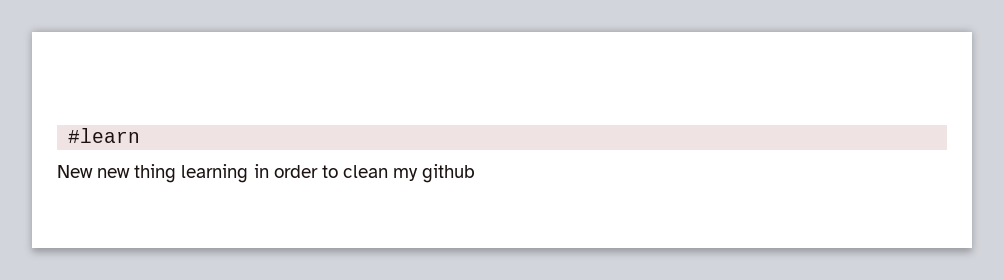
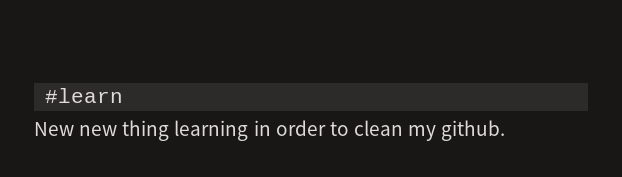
[422,164,476,183] github -> [441,120,506,141] github.

